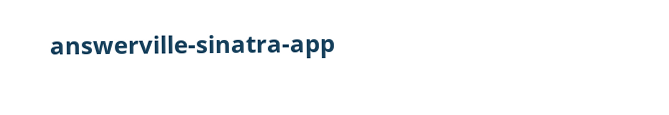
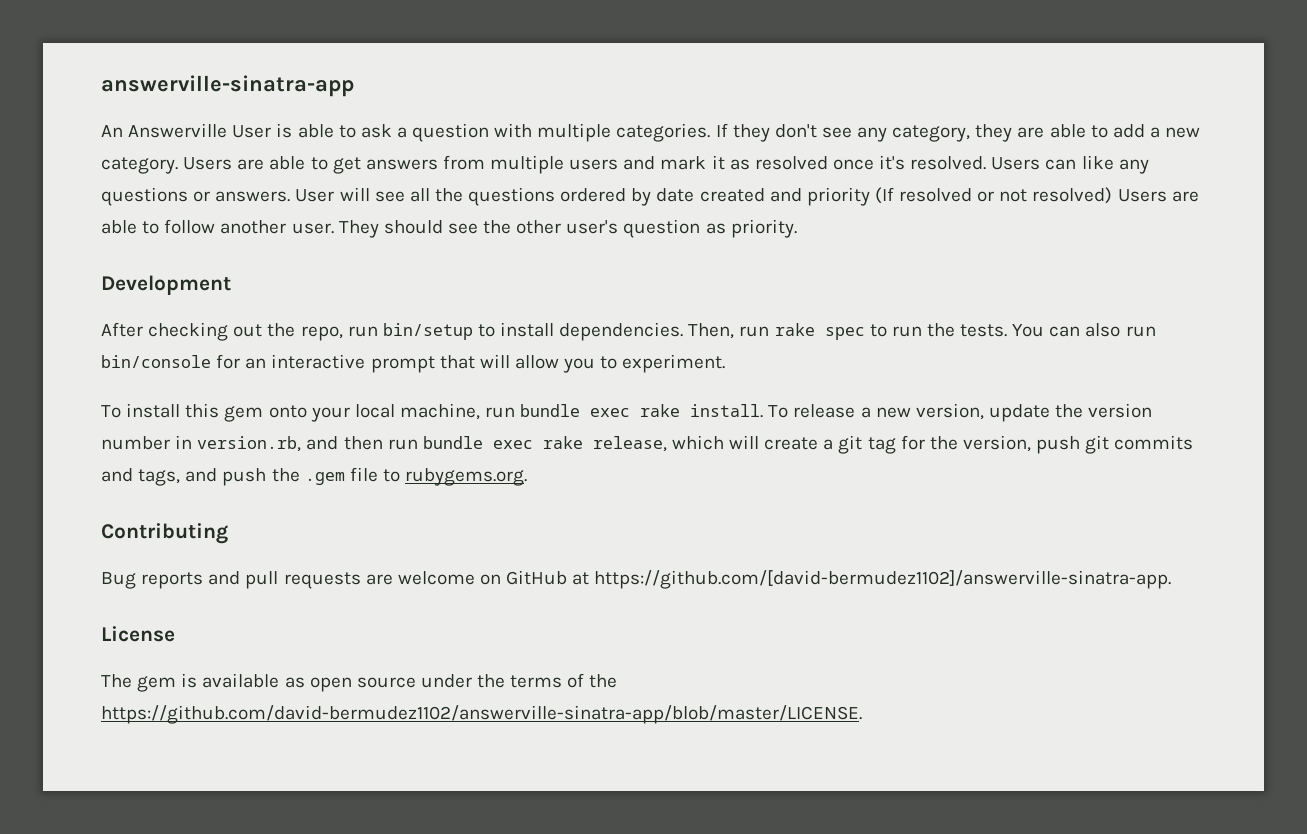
(336, 47) none -> [101,123,1201,142] [101,155,1149,174] [101,187,1199,206] [101,219,797,238] [101,275,231,295] [101,322,1156,341] [101,354,726,373] [101,403,1153,422] [101,435,1194,454] [101,467,528,486] [101,523,228,544] [101,570,1172,589] [101,626,175,642] [101,673,618,692] [101,705,862,724] // An Answerville User is able to ask a question with multiple categories. If they don't see any category, they are able to add a new category. Users are able to get answers from multiple users and mark it as resolved once it's resolved. Users can like any questions or answers. User will see all the questions ordered by date created and priority (If resolved or not resolved) Users are able to follow another user. They should see the other user's question as priority. // Development // After checking out the repo, run bin/setup to install dependencies. Then, run rake spec to run the tests. You can also run bin/console for an interactive prompt that will allow you to experiment. // To install this gem onto your local machine, run bundle exec rake install. To release a new version, update the version number in version.rb, and then run bundle exec rake release, which will create a git tag for the version, push git commits and tags, and push the .gem file to rubygems.org. // Contributing // Bug reports and pull requests are welcome on GitHub at https://github.com/[david-bermudez1102]/answerville-sinatra-app. // License // The gem is available as open source under the terms of the https://github.com/david-bermudez1102/answerville-sinatra-app/blob/master/LICENSE.

